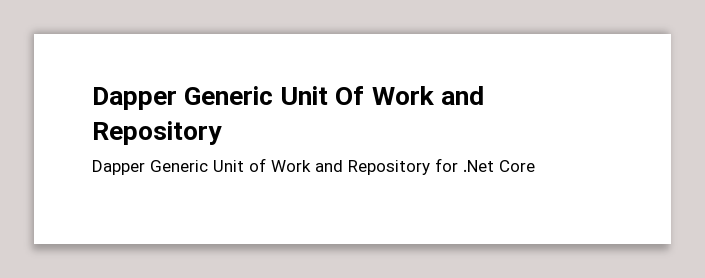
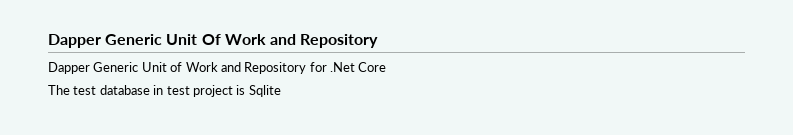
(535, 166) none -> [48,85,281,97] // The test database in test project is Sqlite

